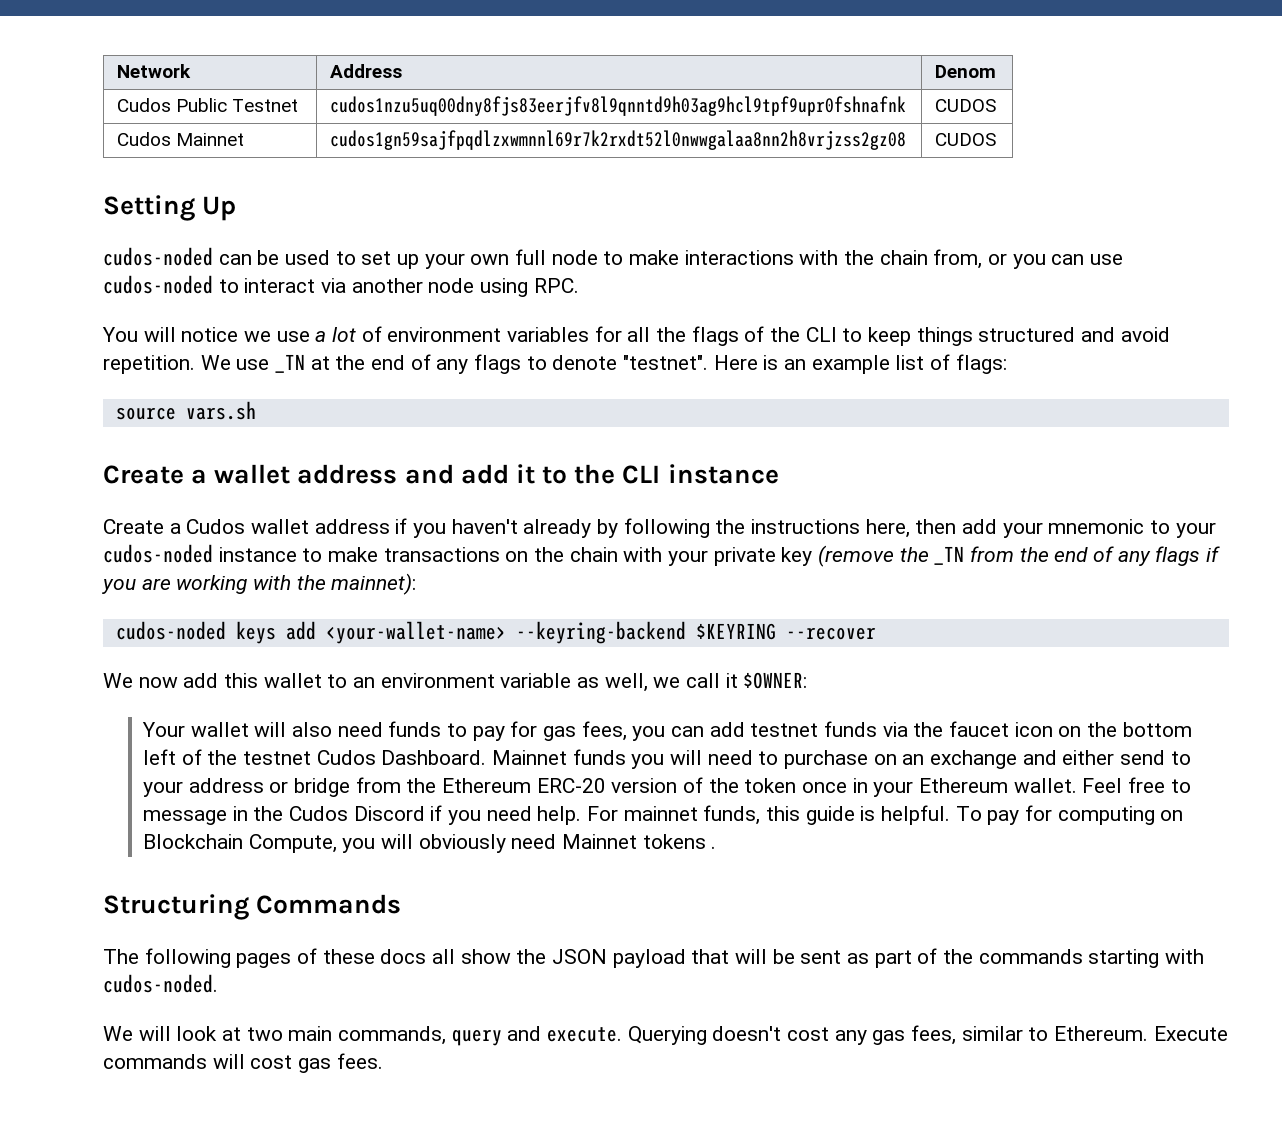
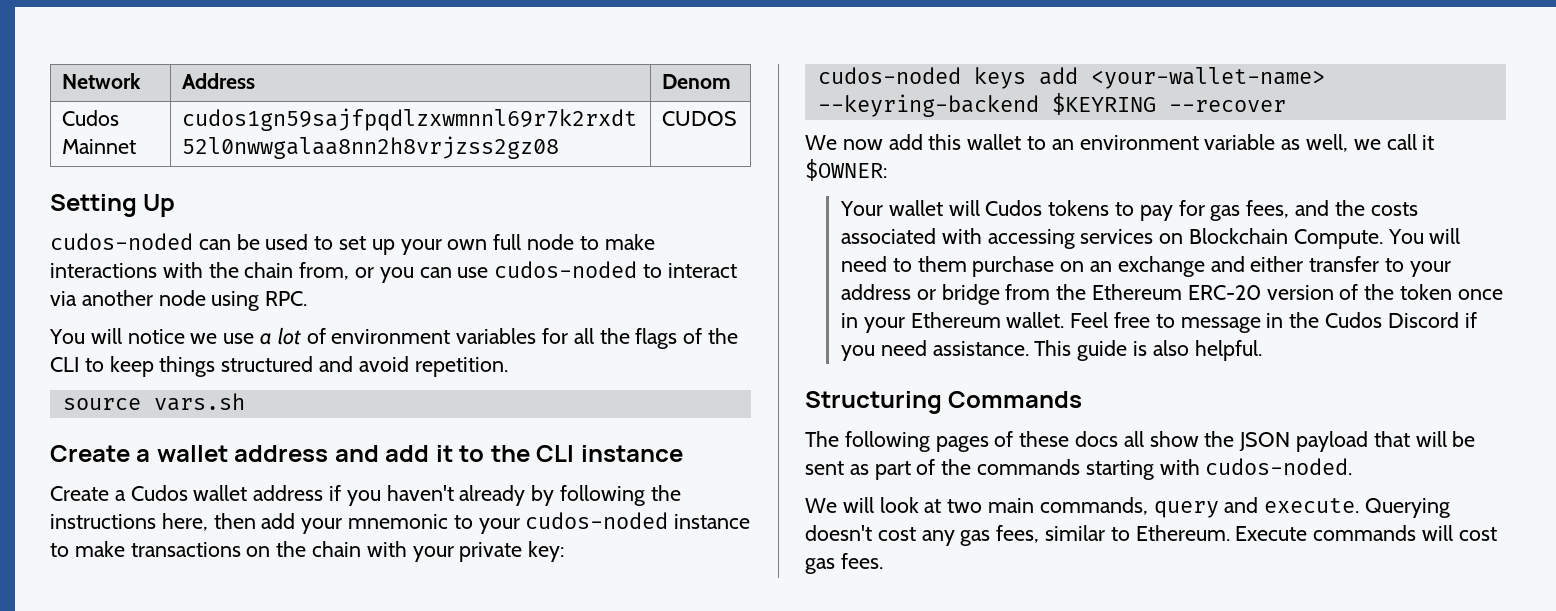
[117,98,299,112] [330,96,907,116] [935,99,997,112] // Cudos Public Testnet | cudos1nzu5uq00dny8fjs83eerjfv8l9qnntd9h03ag9hcl9tpf9upr0fshnafnk | CUDOS -> (731, 81) none
[200,354,1007,374] We use _TN at the end of any flags to denote "testnet". Here is an example list of flags: -> (508, 367) none
[781,545,1221,567] [102,573,417,595] key (remove the _TN from the end of any flags if you are working with the mainnet): -> [528,541,565,562] key:
[292,721,442,737] also need funds -> [985,200,1110,216] Cudos tokens
[632,721,1192,741] [143,749,665,769] you can add testnet funds via the faucet icon on the bottom left of the testnet Cudos Dashboard. Mainnet funds you -> [1294,200,1418,216] [840,228,1424,249] and the costs associated with accessing services on Blockchain Compute. You
(779, 758) none -> [917,256,967,272] them
[1120,750,1166,765] send -> [1309,256,1380,272] transfer
[537,805,801,825] help. For mainnet funds, this -> [932,340,1072,356] assistance. This
(876, 813) none -> [1152,340,1189,356] also
[955,805,1184,825] [143,834,717,853] To pay for computing on Blockchain Compute, you will obviously need Mainnet tokens . -> (1262, 350) none

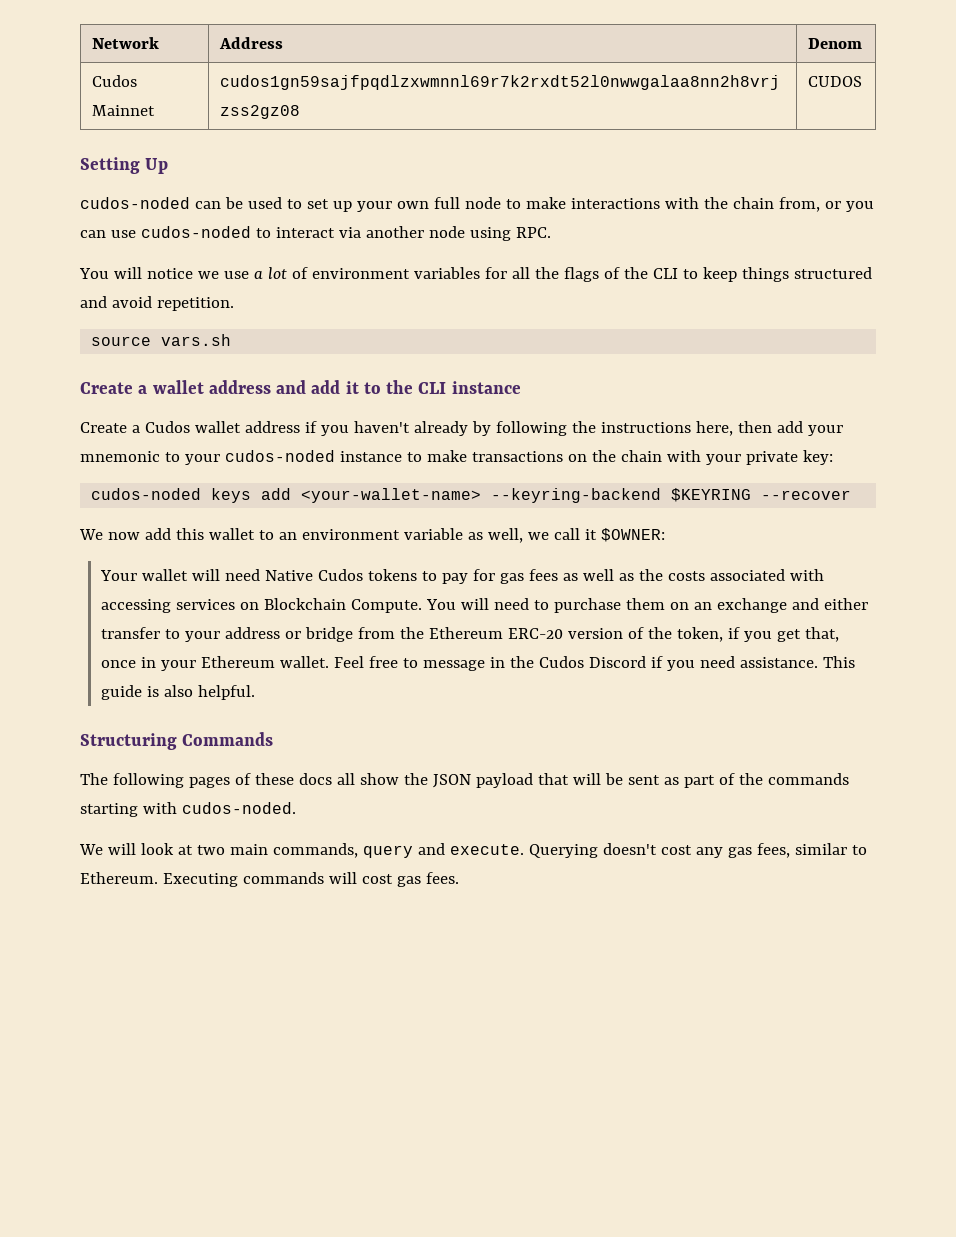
(980, 208) none -> [224,569,313,581] need Native
[1246,200,1329,218] fees, and -> [528,569,634,581] fees as well as
[917,256,1055,277] them purchase -> [553,598,665,613] purchase them
[1400,284,1453,300] token -> [676,627,839,642] token, if you get that,
[1235,526,1308,541] Execute -> [162,873,238,887] Executing

